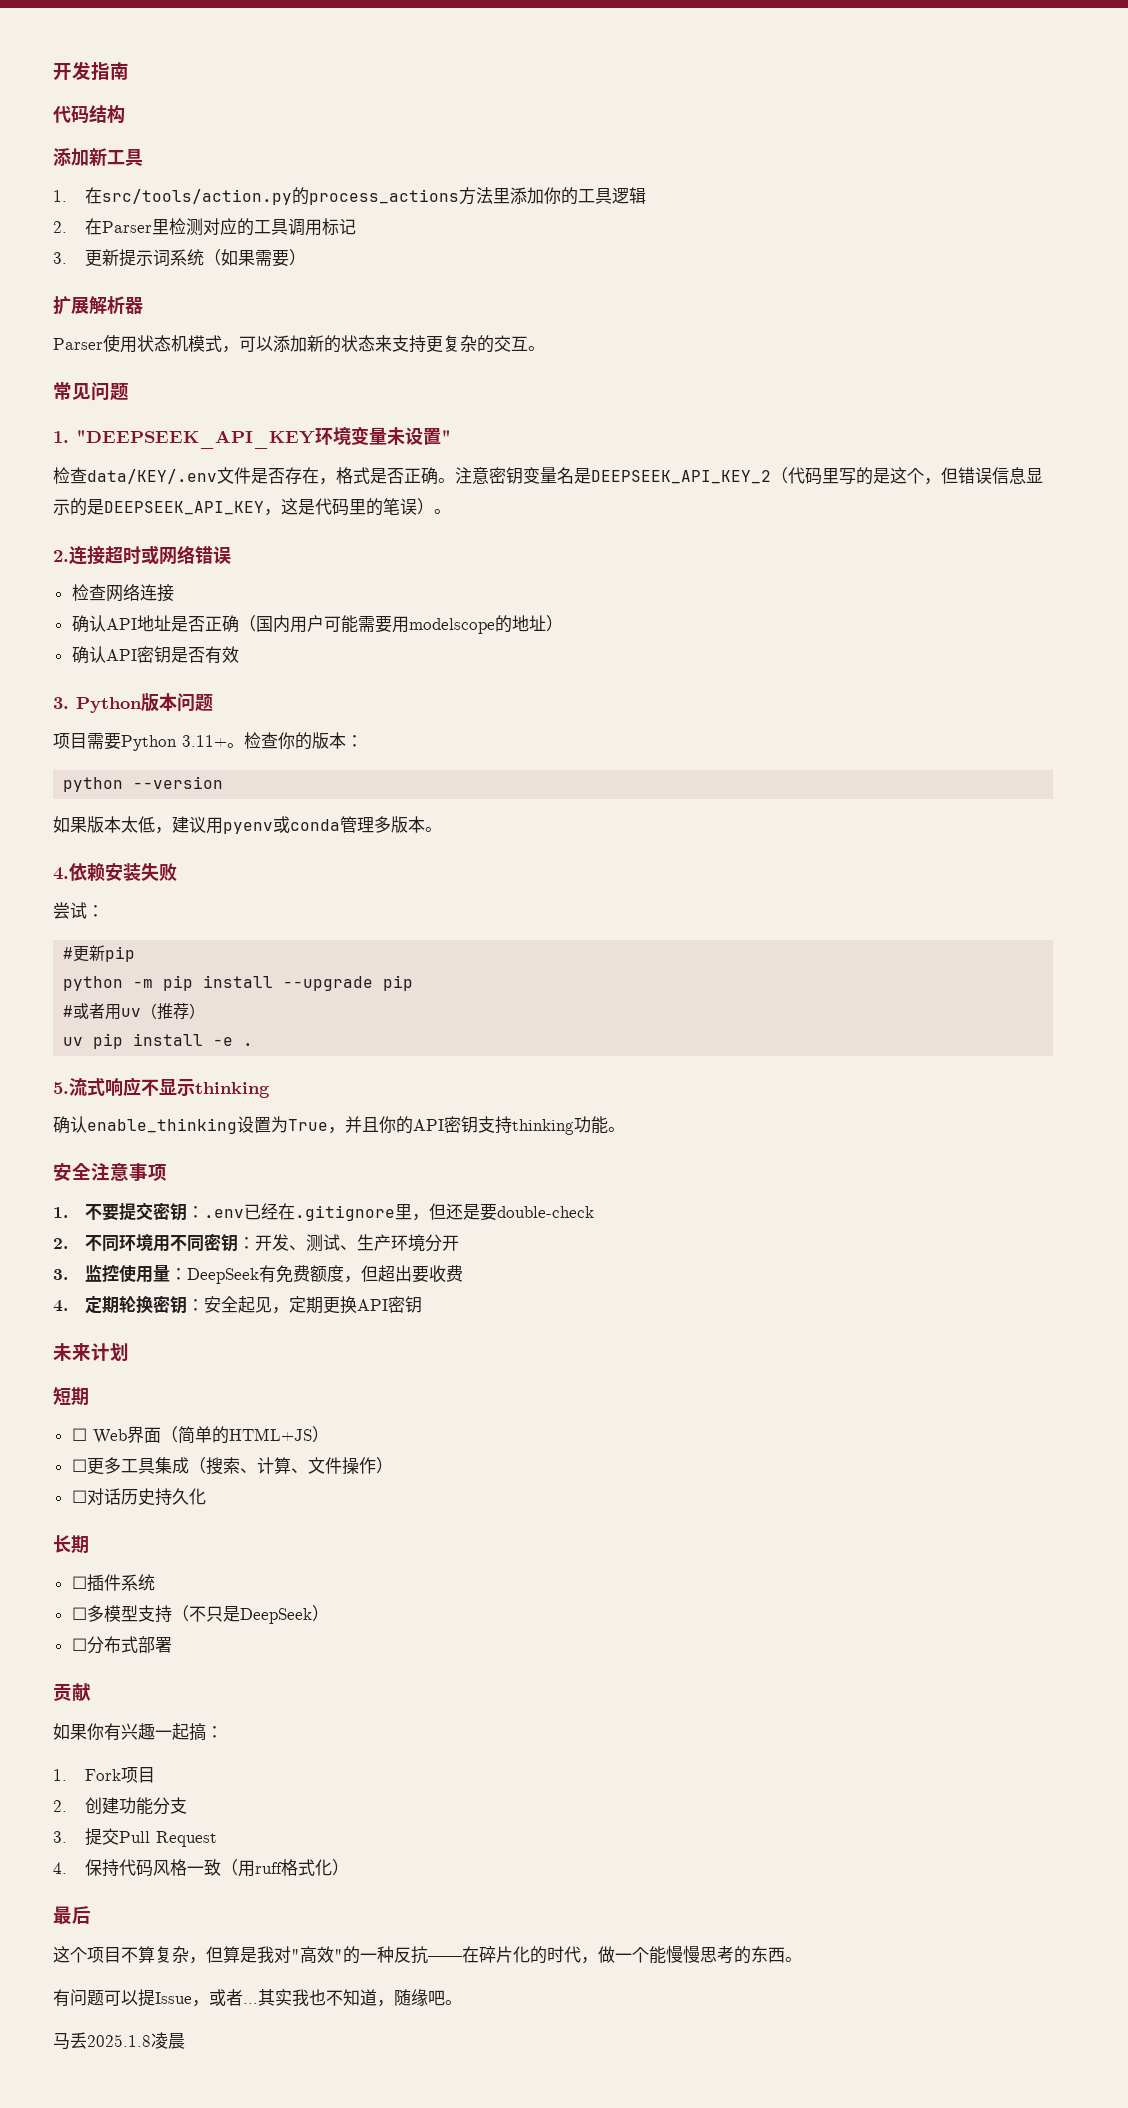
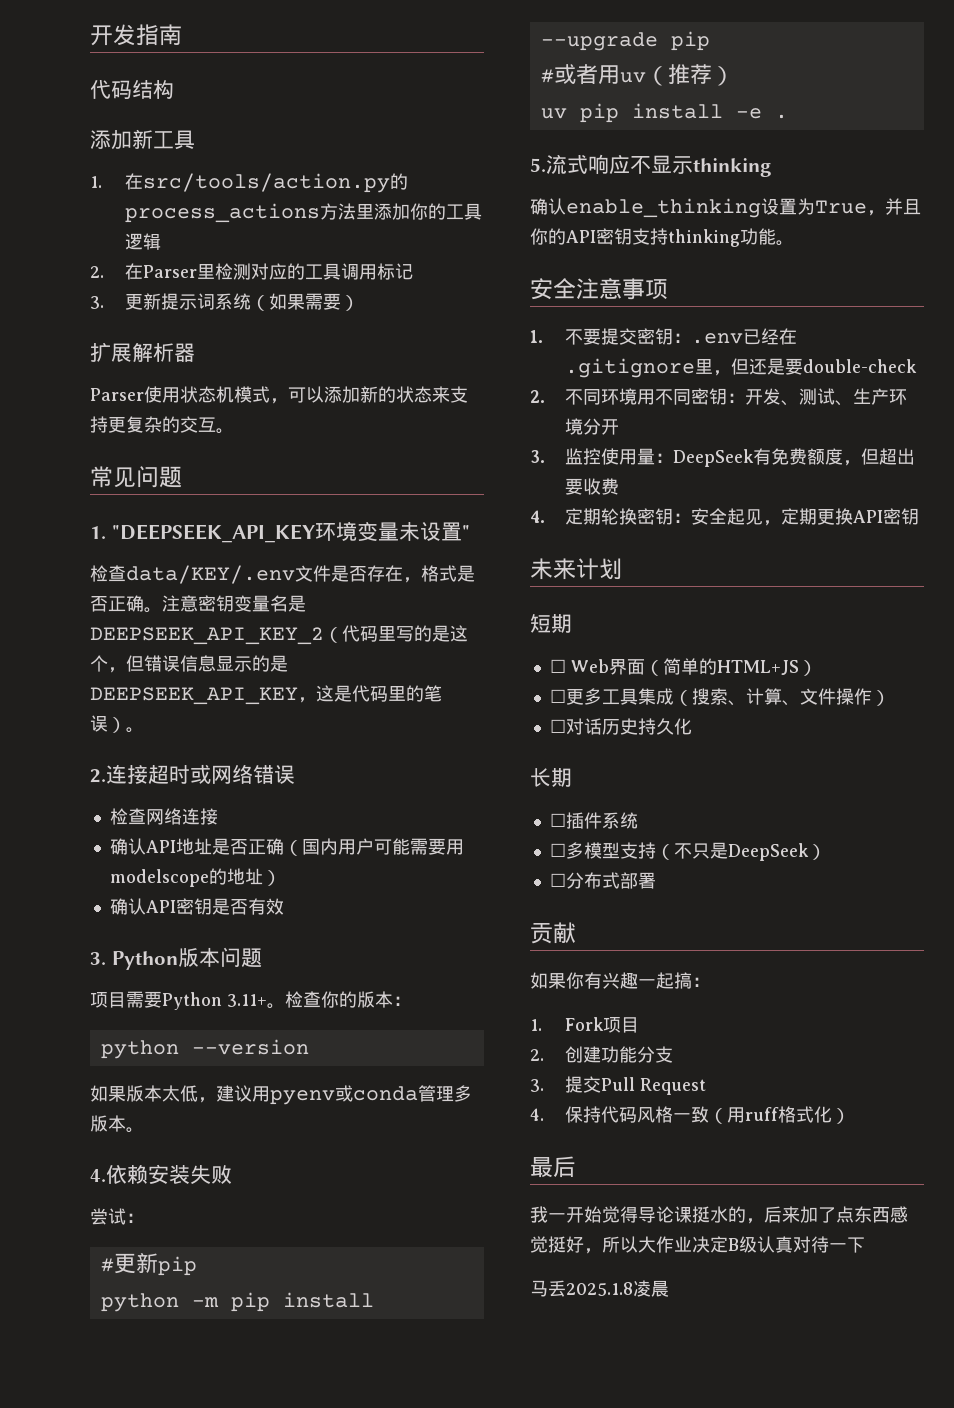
[53,1945,802,1964] [53,1989,462,2007] 这个项目不算复杂，但算是我对"高效"的一种反抗——在碎片化的时代，做一个能慢慢思考的东西。 // 有问题可以提Issue，或者...其实我也不知道，随缘吧。 -> [530,1206,908,1224] [530,1236,865,1254] 我一开始觉得导论课挺水的，后来加了点东西感觉挺好，所以大作业决定B级认真对待一下

